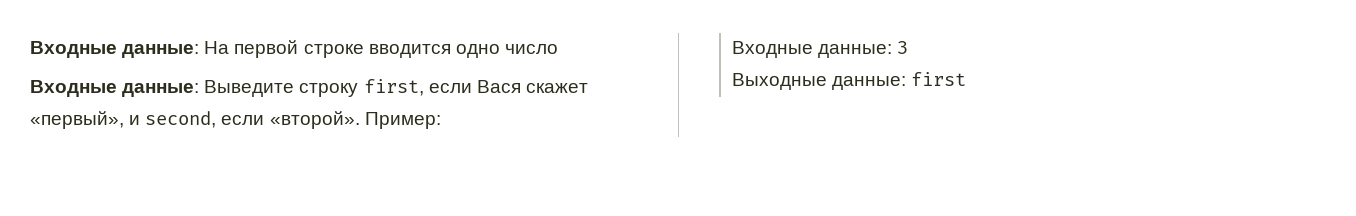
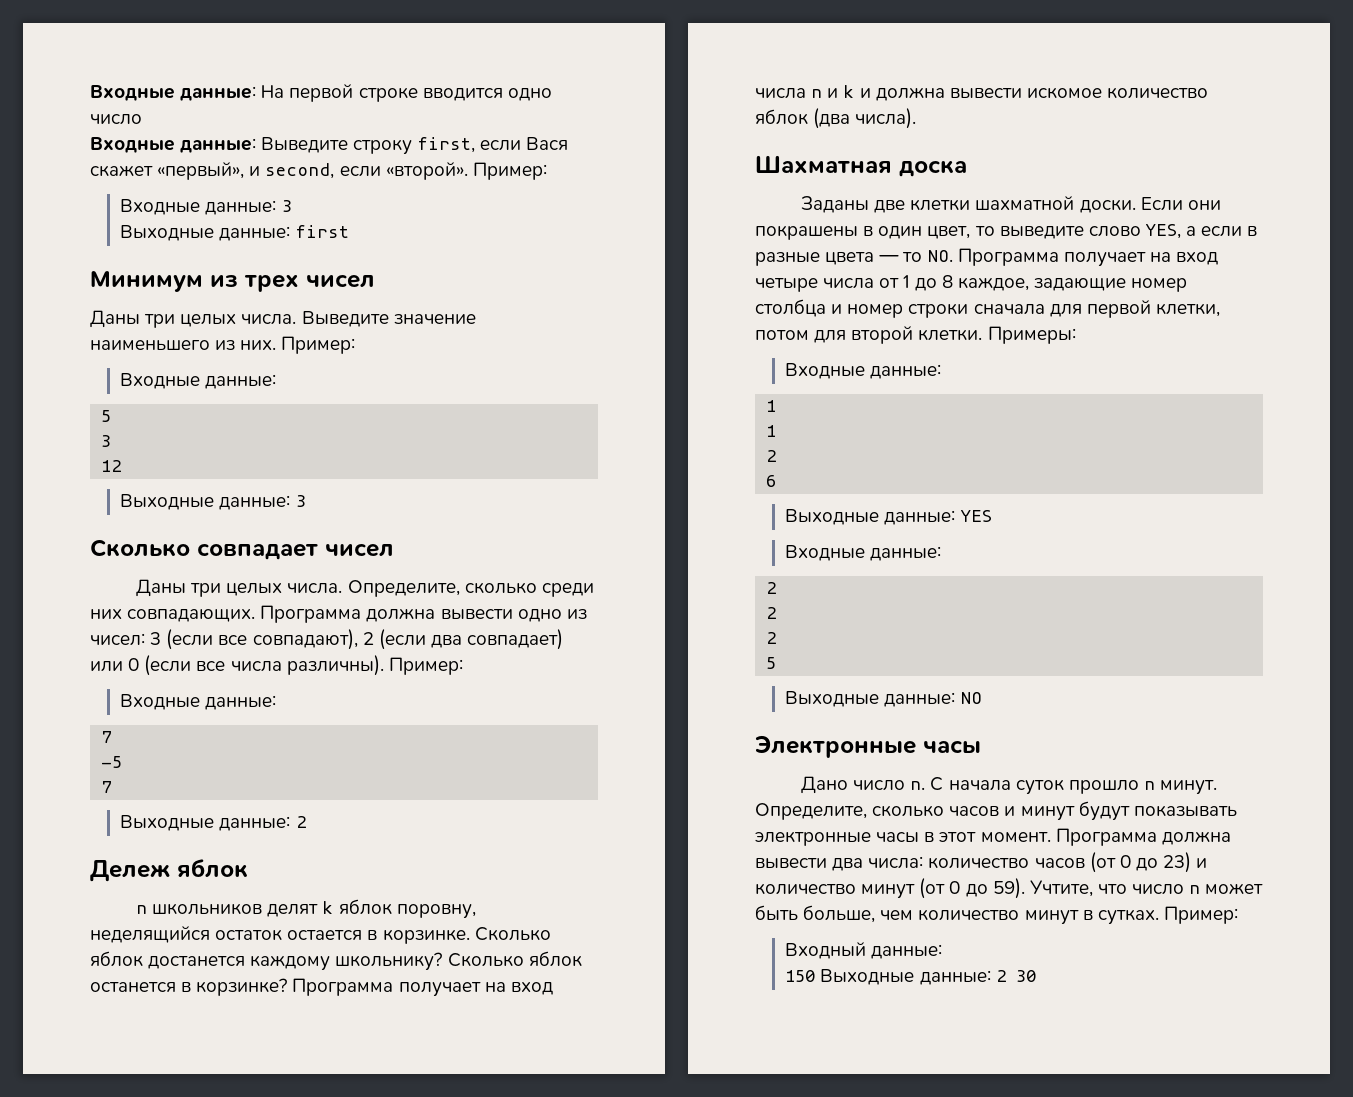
(967, 79) none -> [90,271,375,292] [90,310,476,328] [90,336,356,354] [120,373,277,389] [101,410,112,422] [101,435,112,447] [101,460,122,472] [120,494,306,510] [90,539,394,560] [136,579,594,597] [90,605,587,623] [90,629,564,650] [90,655,463,676] [120,694,277,710] [101,731,112,743] [101,756,123,768] [101,781,112,793] [120,815,306,831] [90,859,248,882] [136,899,476,919] [90,926,551,944] [90,951,582,971] [90,978,553,997] [755,85,1209,101] [755,108,917,129] [755,155,967,177] [801,196,1221,213] [755,224,1258,240] [755,248,1219,267] [755,275,1188,292] [755,299,1220,318] [755,326,1076,344] [785,363,942,379] [766,400,777,412] [766,425,777,437] [766,450,777,462] [766,475,777,487] [785,509,992,525] [785,545,942,561] [766,582,777,594] [766,607,777,619] [766,632,777,644] [766,657,777,669] [785,691,982,707] [754,735,981,758] [801,776,1218,795] [755,801,1237,821] [755,828,1231,846] [755,852,1208,873] [755,878,1264,899] [755,905,1238,925] [785,942,943,959] [785,969,1036,985] // Минимум из трех чисел // Даны три целых числа. Выведите значение наименьшего из них. Пример: // Входные данные: // 5 // 3 // 12 // Выходные данные: 3 // Сколько совпадает чисел // Даны три целых числа. Определите, сколько среди них совпадающих. Программа должна вывести одно из чисел: 3 (если все совпадают), 2 (если два совпадает) или 0 (если все числа различны). Пример: // Входные данные: // 7 // -5 // 7 // Выходные данные: 2 // Дележ яблок // n школьников делят k яблок поровну, неделящийся остаток остается в корзинке. Сколько яблок достанется каждому школьнику? Сколько яблок останется в корзинке? Программа получает на вход числа n и k и должна вывести искомое количество яблок (два числа). // Шахматная доска // Заданы две клетки шахматной доски. Если они покрашены в один цвет, то выведите слово YES, а если в разные цвета — то NO. Программа получает на вход четыре числа от 1 до 8 каждое, задающие номер столбца и номер строки сначала для первой клетки, потом для второй клетки. Примеры: // Входные данные: // 1 // 1 // 2 // 6 // Выходные данные: YES // Входные данные: // 2 // 2 // 2 // 5 // Выходные данные: NO // Электронные часы // Дано число n. С начала суток прошло n минут. Определите, сколько часов и минут будут показывать электронные часы в этот момент. Программа должна вывести два числа: количество часов (от 0 до 23) и количество минут (от 0 до 59). Учтите, что число n может быть больше, чем количество минут в сутках. Пример: // Входный данные: // 150 Выходные данные: 2 30

